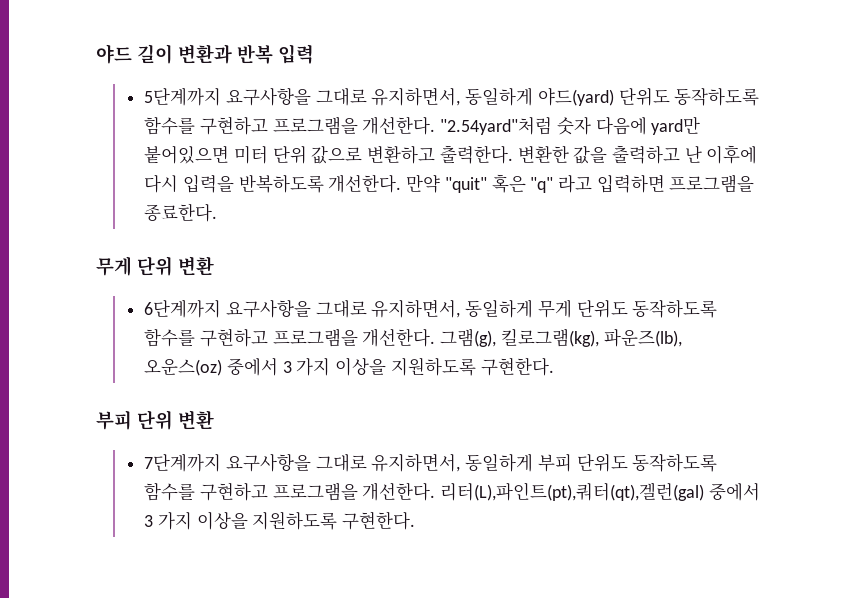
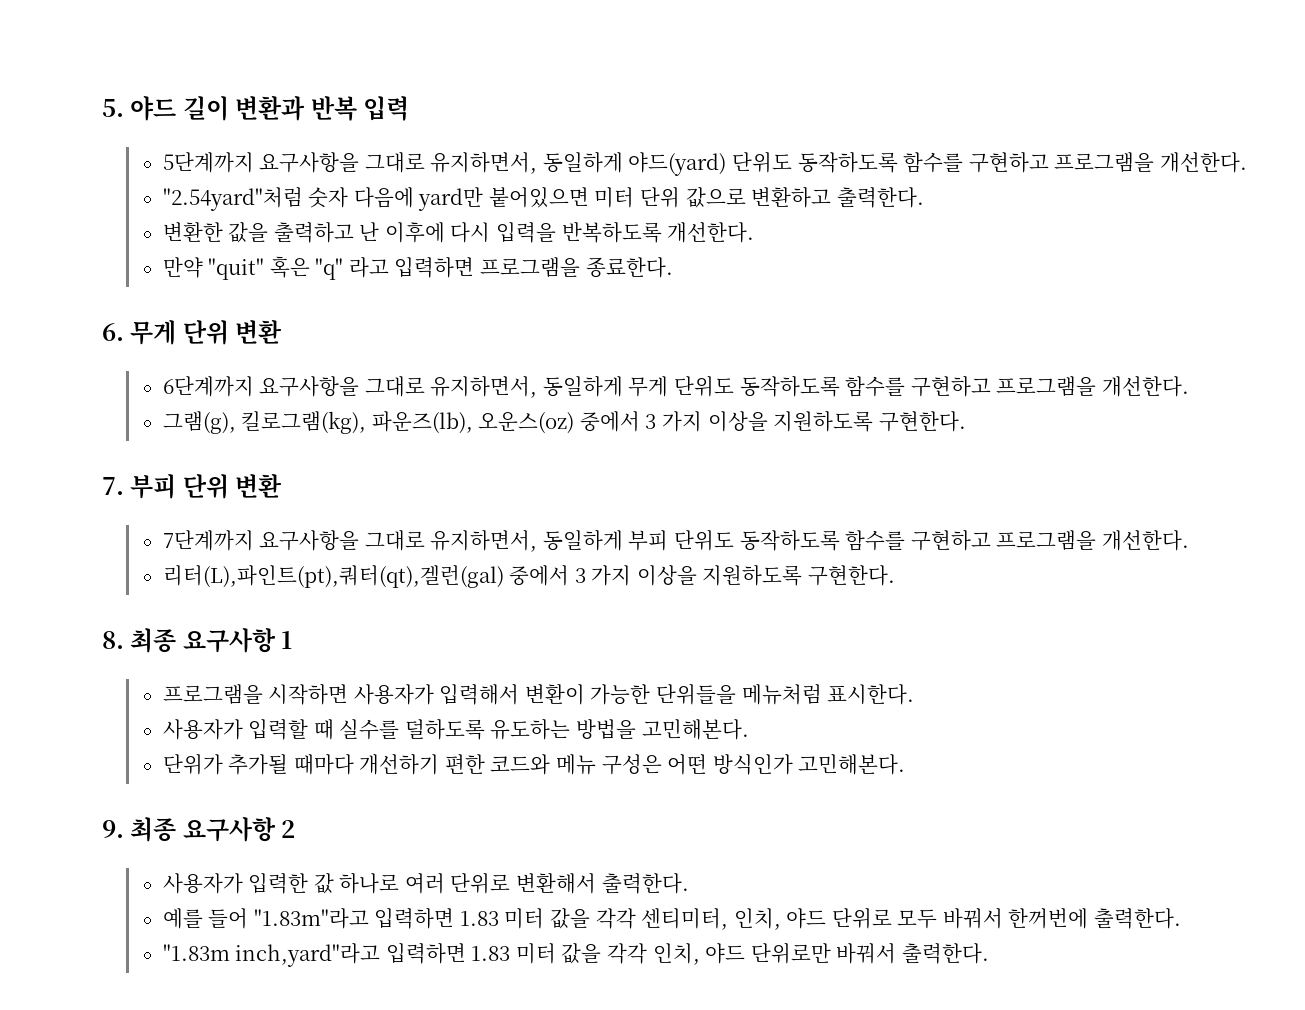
(96, 54) none -> [102,99,124,117] 5.
(436, 125) none -> (1247, 162) //
(513, 154) none -> (924, 197) //
(402, 183) none -> (755, 232) //
(218, 212) none -> [102,323,124,341] 6.
(436, 337) none -> (1189, 386) //
(554, 366) none -> [102,477,124,495] 7.
(436, 491) none -> (1189, 540) //
(416, 520) none -> [102,628,293,653] [162,684,915,705] [162,719,749,740] [162,754,906,775] [102,817,296,842] [162,873,689,894] [162,908,1181,930] [162,943,989,967] // 8. 최종 요구사항 1 // 프로그램을 시작하면 사용자가 입력해서 변환이 가능한 단위들을 메뉴처럼 표시한다. // 사용자가 입력할 때 실수를 덜하도록 유도하는 방법을 고민해본다. // 단위가 추가될 때마다 개선하기 편한 코드와 메뉴 구성은 어떤 방식인가 고민해본다. // 9. 최종 요구사항 2 // 사용자가 입력한 값 하나로 여러 단위로 변환해서 출력한다. // 예를 들어 "1.83m"라고 입력하면 1.83 미터 값을 각각 센티미터, 인치, 야드 단위로 모두 바꿔서 한꺼번에 출력한다. // "1.83m inch,yard"라고 입력하면 1.83 미터 값을 각각 인치, 야드 단위로만 바꿔서 출력한다.

